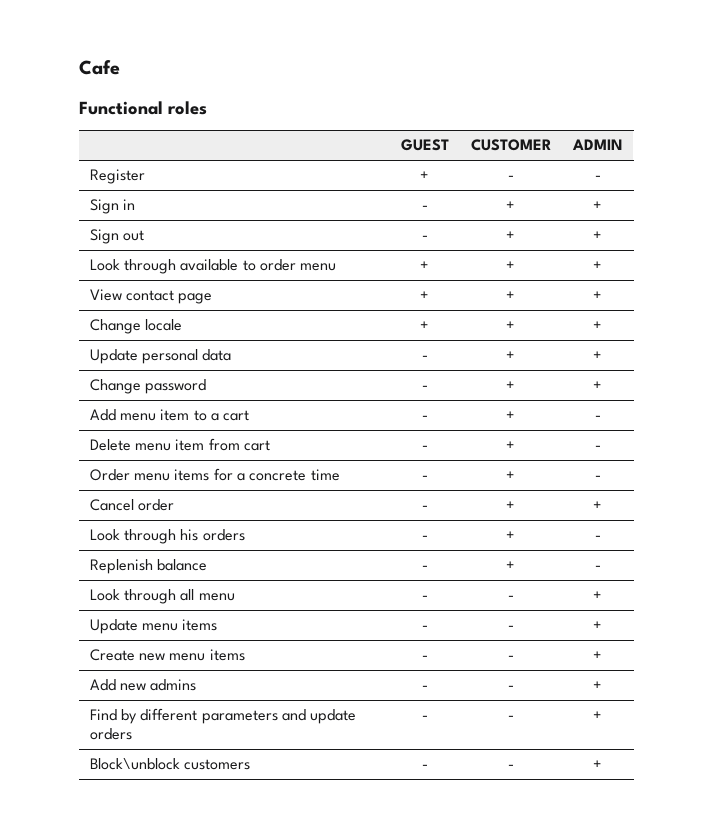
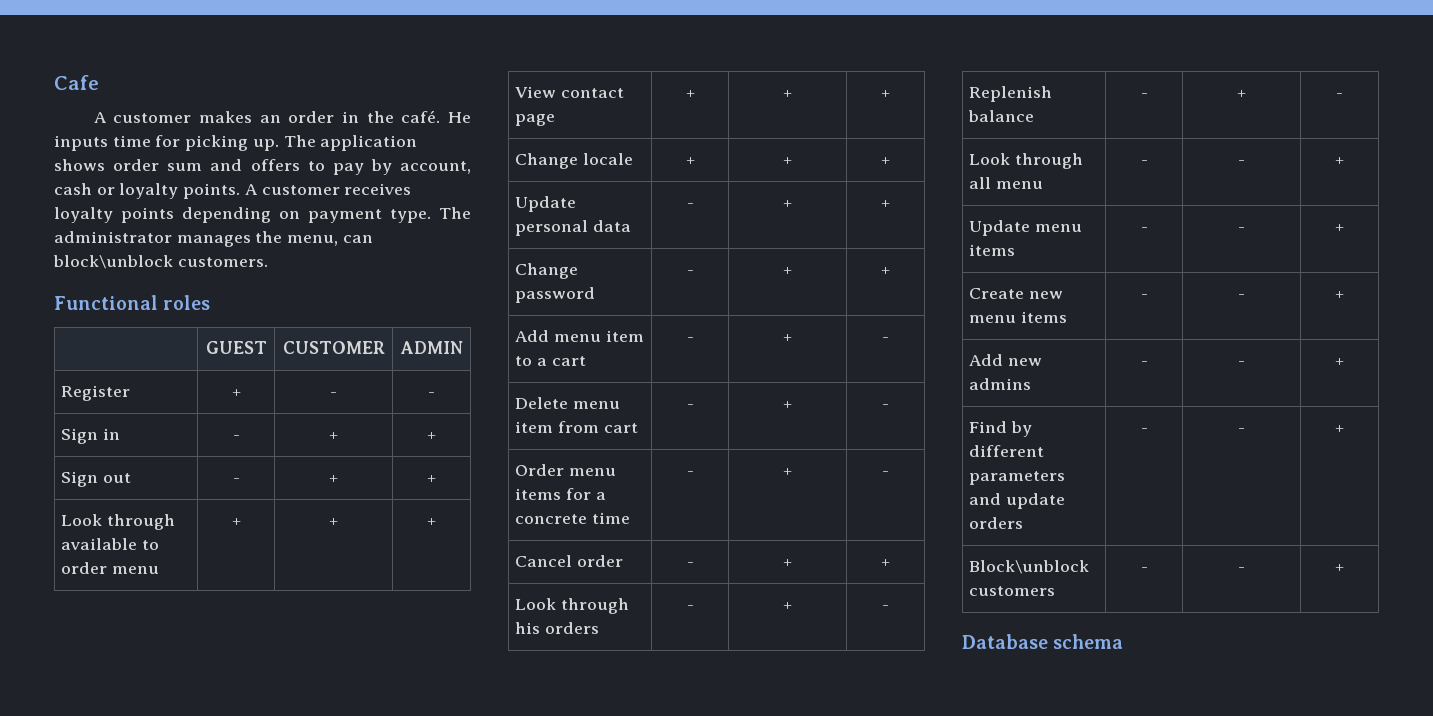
(120, 67) none -> [93,110,472,123] [54,135,418,151] [54,159,471,175] [54,183,412,199] [54,207,471,223] [54,231,373,247] [53,255,268,269] // A customer makes an order in the café. He inputs time for picking up. The application shows order sum and offers to pay by account, cash or loyalty points. A customer receives loyalty points depending on payment type. The administrator manages the menu, can block\unblock customers.
(602, 764) none -> [962,634,1124,649] // Database schema

